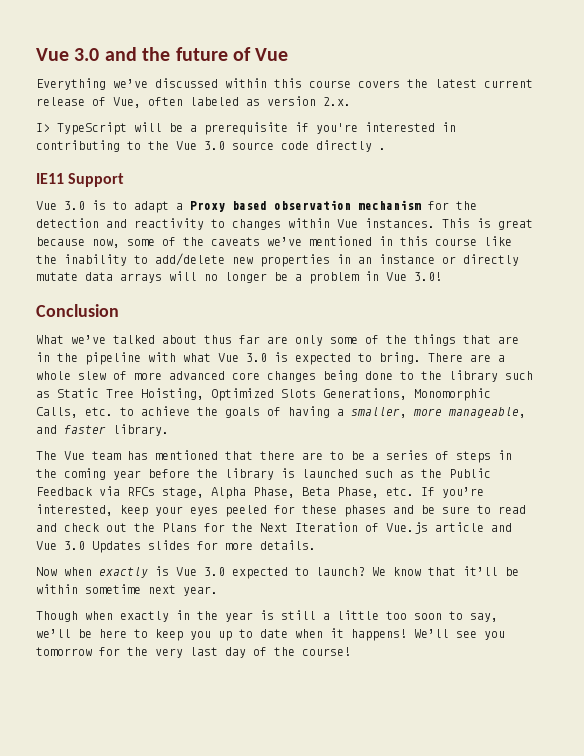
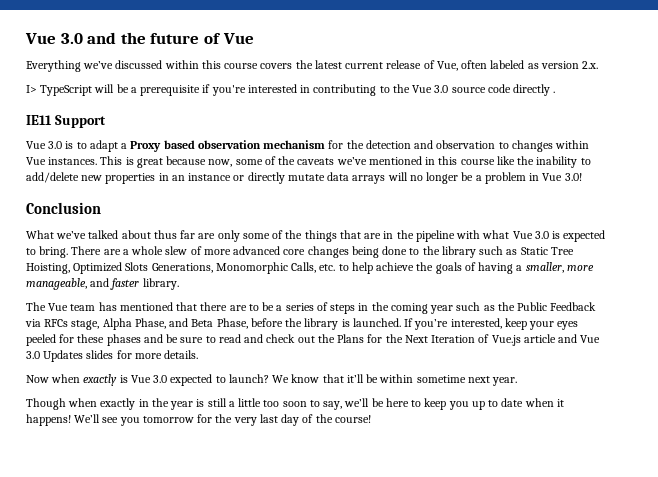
[134,218,204,230] reactivity -> [436,140,496,149] observation
(134, 411) none -> [351,262,373,274] help
[148,468,358,480] before the library is launched -> (454, 309) none
(295, 492) none -> [169,318,189,327] and
[386,487,414,496] etc. -> [250,318,401,330] before the library is launched.

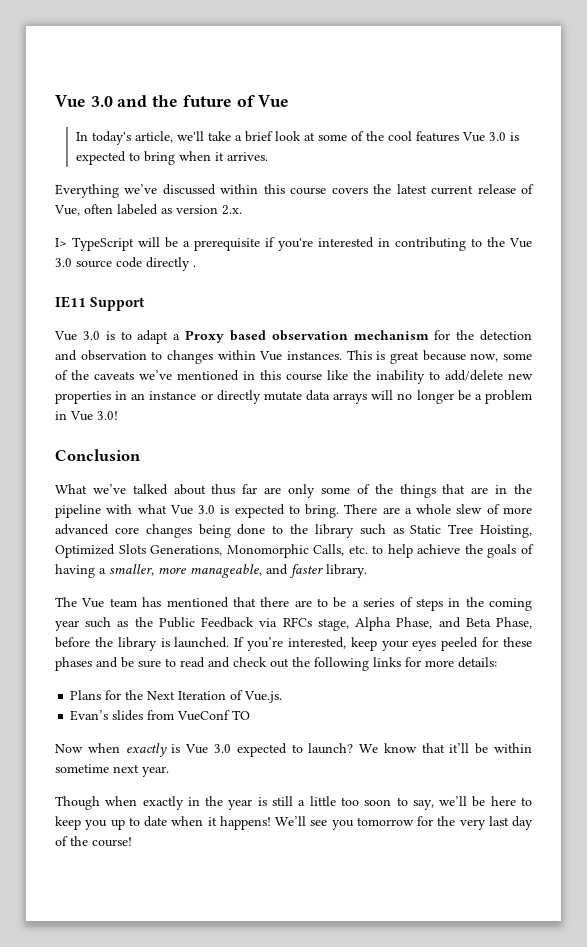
(254, 38) none -> [76,131,520,145] [76,151,269,165] // In today's article, we'll take a brief look at some of the cool features Vue 3.0 is expected to bring when it arrives.
(335, 338) none -> [314,657,497,671] following links for more details: //
[491,334,601,346] [26,350,199,362] Vue.js article and Vue 3.0 Updates slides for more details. -> [244,691,283,703] [70,710,251,721] Vue.js. // Evan’s slides from VueConf TO

